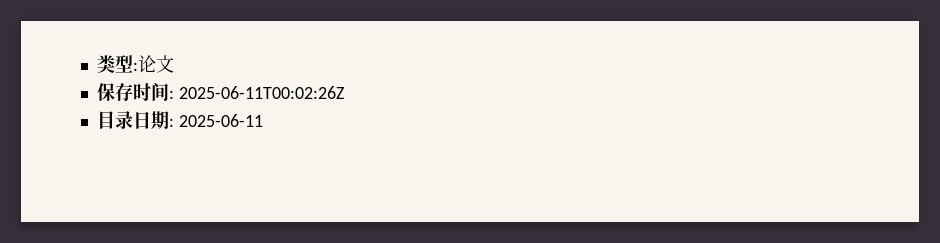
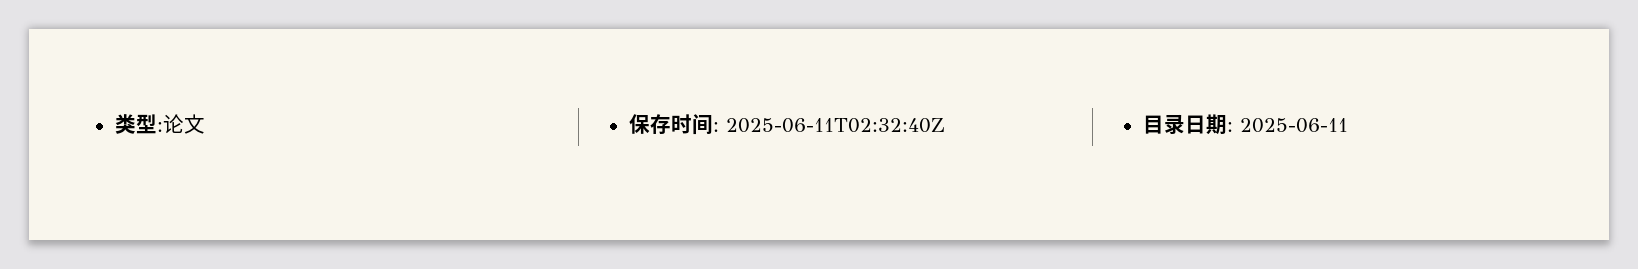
[178,86,344,99] 2025-06-11T00:02:26Z -> [725,118,944,133] 2025-06-11T02:32:40Z

